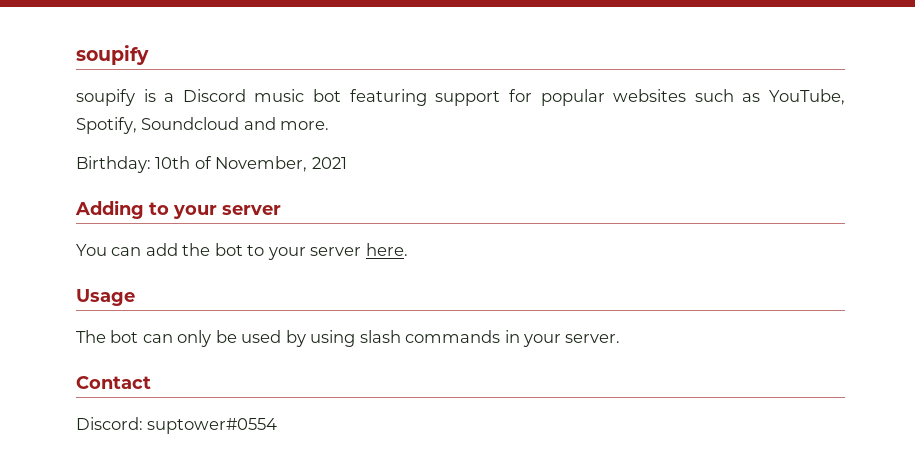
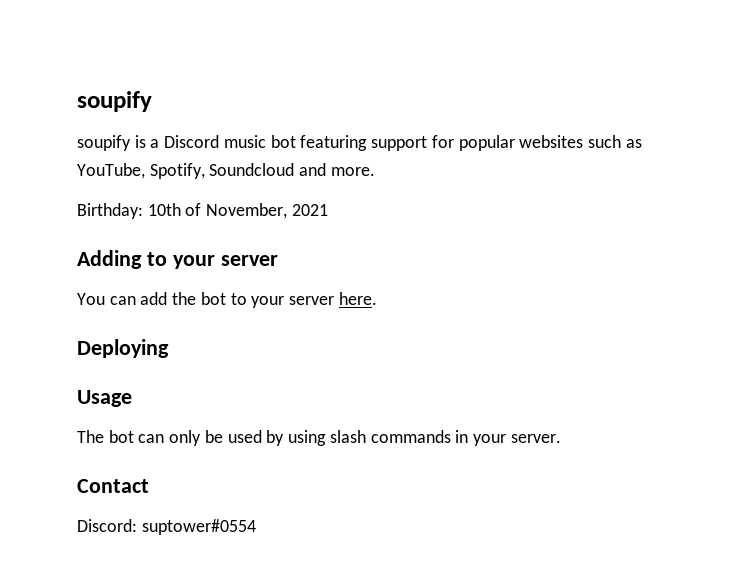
(408, 249) none -> [77,339,169,358] // Deploying

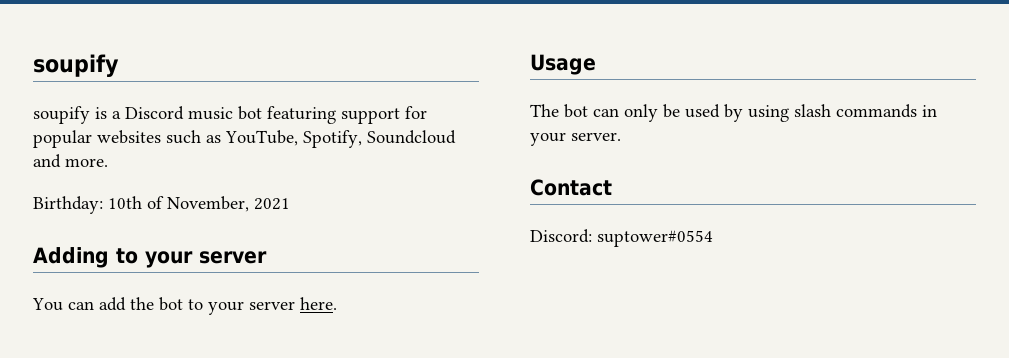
[77,339,169,358] // Deploying -> (337, 303) none

